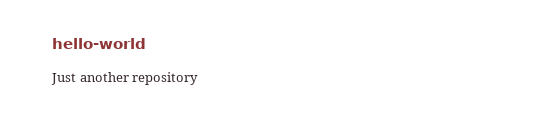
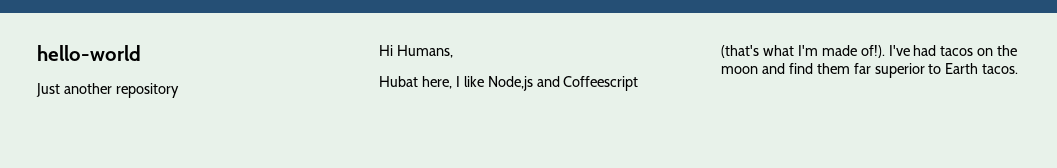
(199, 78) none -> [379,45,453,58] [379,76,639,91] [721,45,1018,58] [721,63,1019,78] // Hi Humans, // Hubat here, I like Node,js and Coffeescript (that's what I'm made of!). I've had tacos on the moon and find them far superior to Earth tacos.

